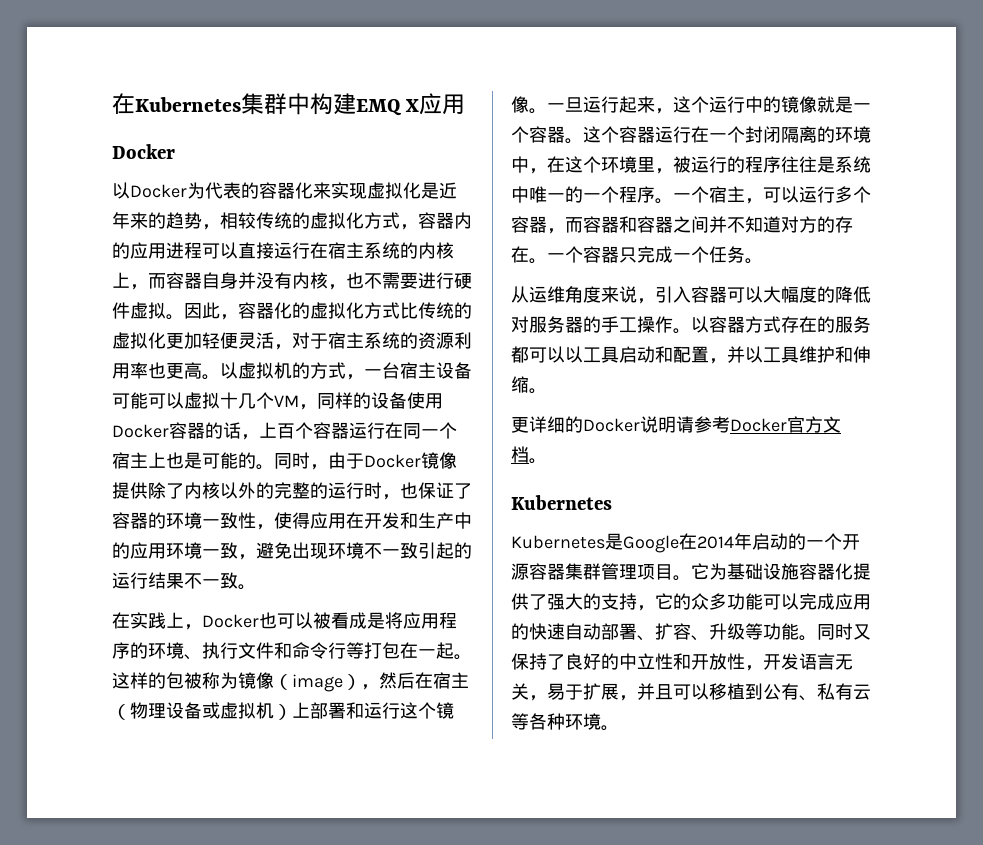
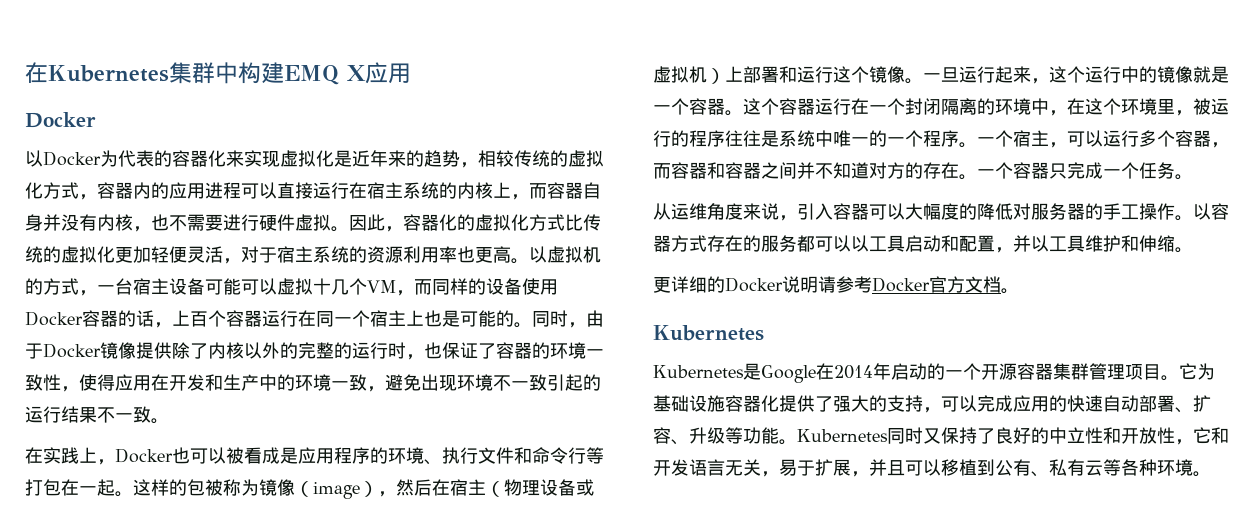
(317, 407) none -> [414,279,432,295] 而
[130,542,166,559] 应用 -> (295, 382) none
[385,612,403,629] 将 -> (298, 455) none
[655,593,763,610] 它的众多功能 -> (941, 410) none
(817, 638) none -> [797,429,888,442] Kubernetes
(763, 668) none -> [1193,427,1229,444] 它和

